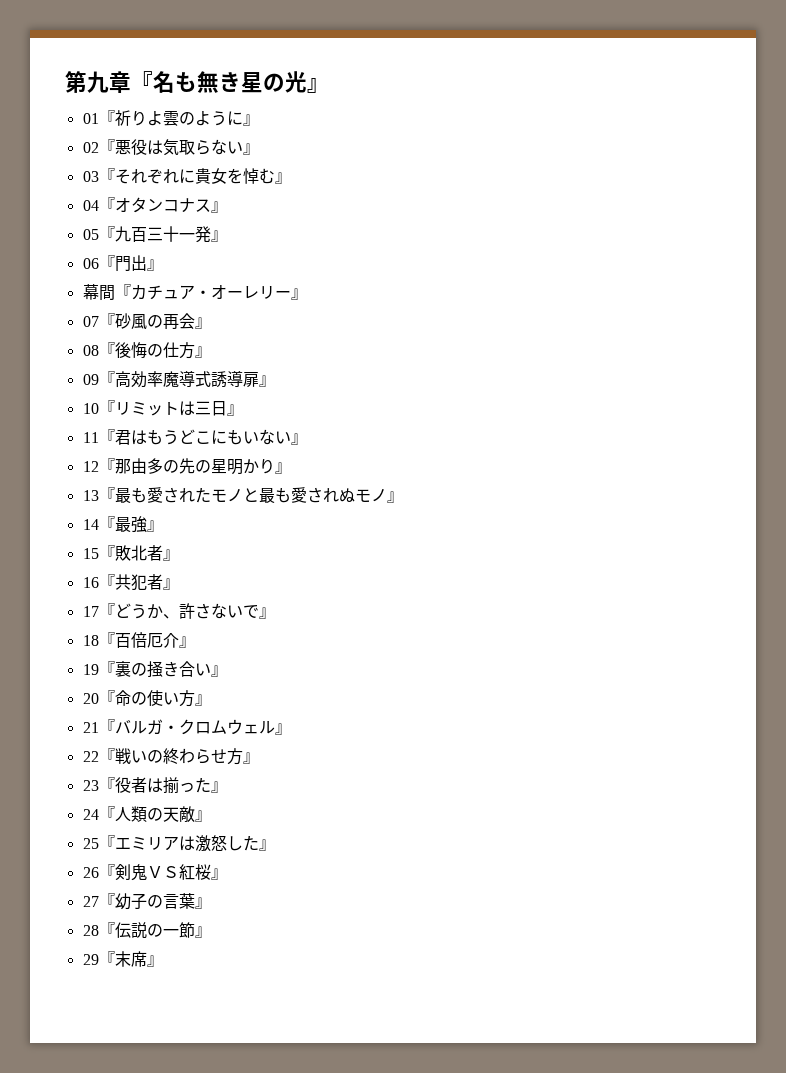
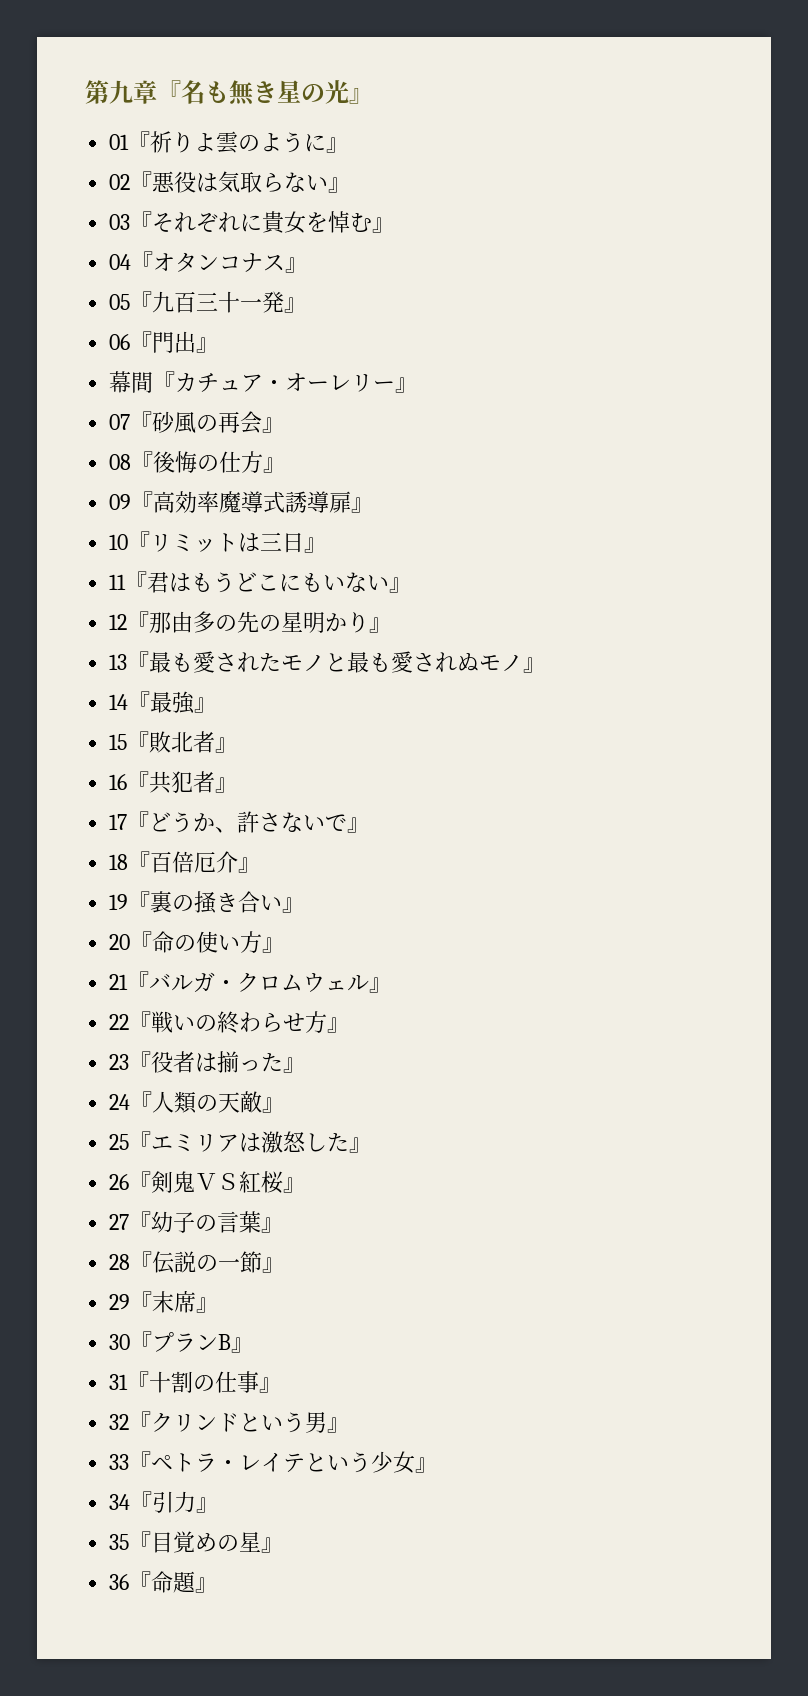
(163, 961) none -> [109,1331,254,1353] [109,1371,282,1393] [109,1411,350,1433] [109,1451,438,1474] [109,1491,219,1513] [109,1531,284,1553] [109,1571,218,1593] // 30『プランB』 // 31『十割の仕事』 // 32『クリンドという男』 // 33『ペトラ・レイテという少女』 // 34『引力』 // 35『目覚めの星』 // 36『命題』

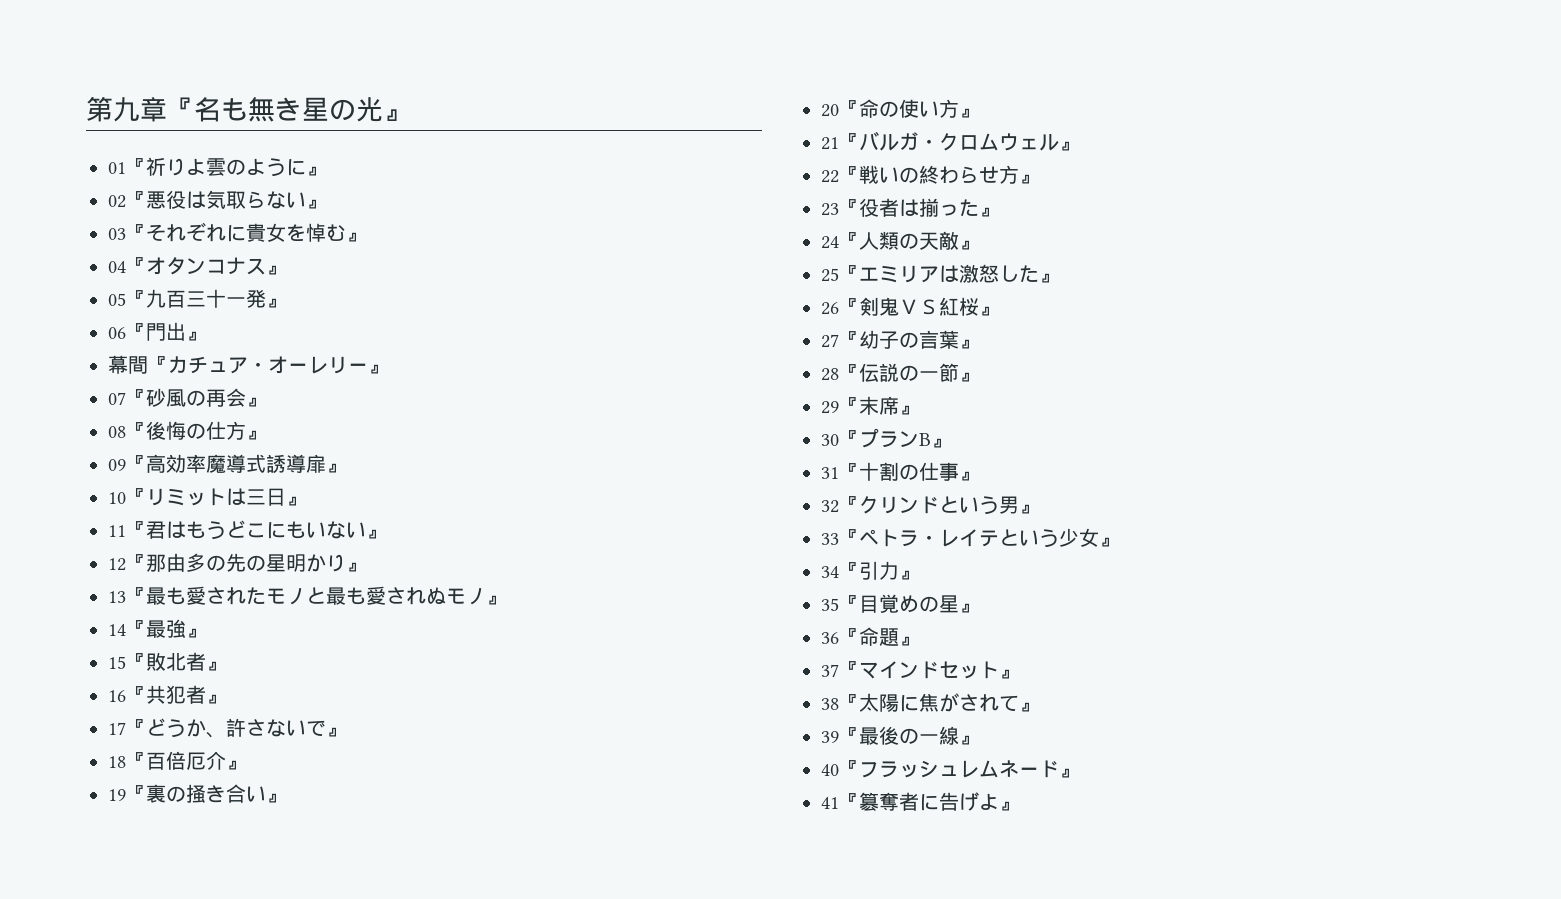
(218, 1585) none -> [821,661,1019,679] [821,693,1039,712] [821,726,979,745] [821,760,1079,778] [821,792,1019,811] // 37『マインドセット』 // 38『太陽に焦がされて』 // 39『最後の一線』 // 40『フラッシュレムネード』 // 41『簒奪者に告げよ』

